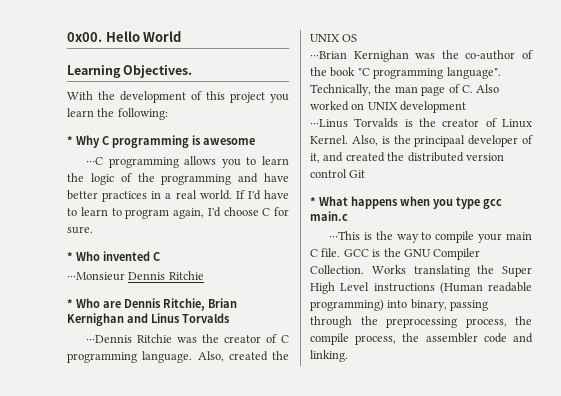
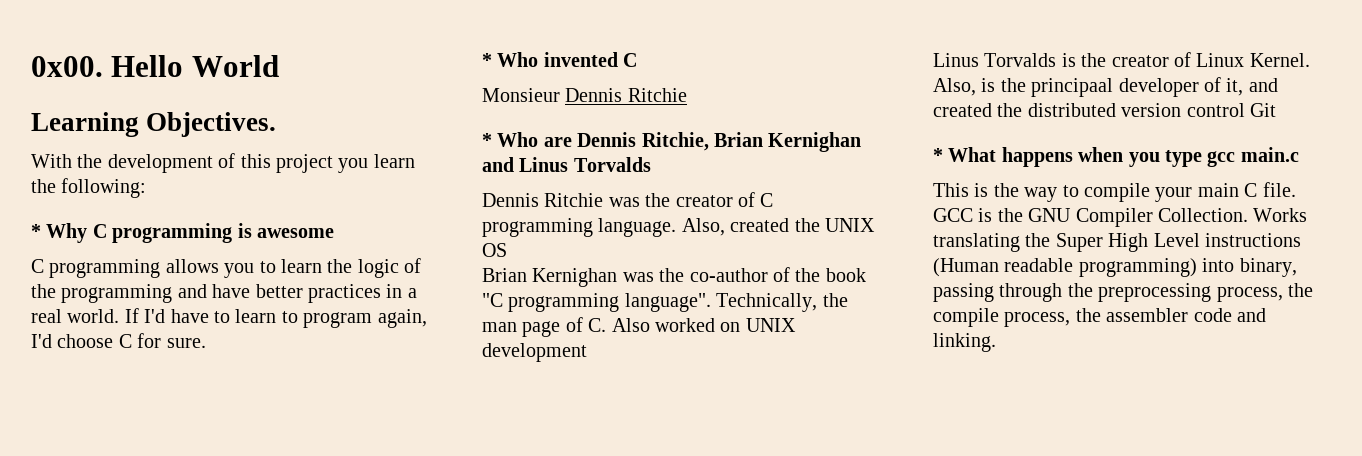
[86,157,104,165] ⋅⋅⋅C -> [31,259,44,273] C
[67,272,125,281] ⋅⋅⋅Monsieur -> [482,88,560,102] Monsieur
[86,335,133,343] ⋅⋅⋅Dennis -> [482,193,539,207] Dennis
[310,51,347,59] ⋅⋅⋅Brian -> [482,268,527,282] Brian
[310,119,348,128] ⋅⋅⋅Linus -> [933,53,979,67] Linus
[329,231,361,240] ⋅⋅⋅This -> [933,183,969,197] This

